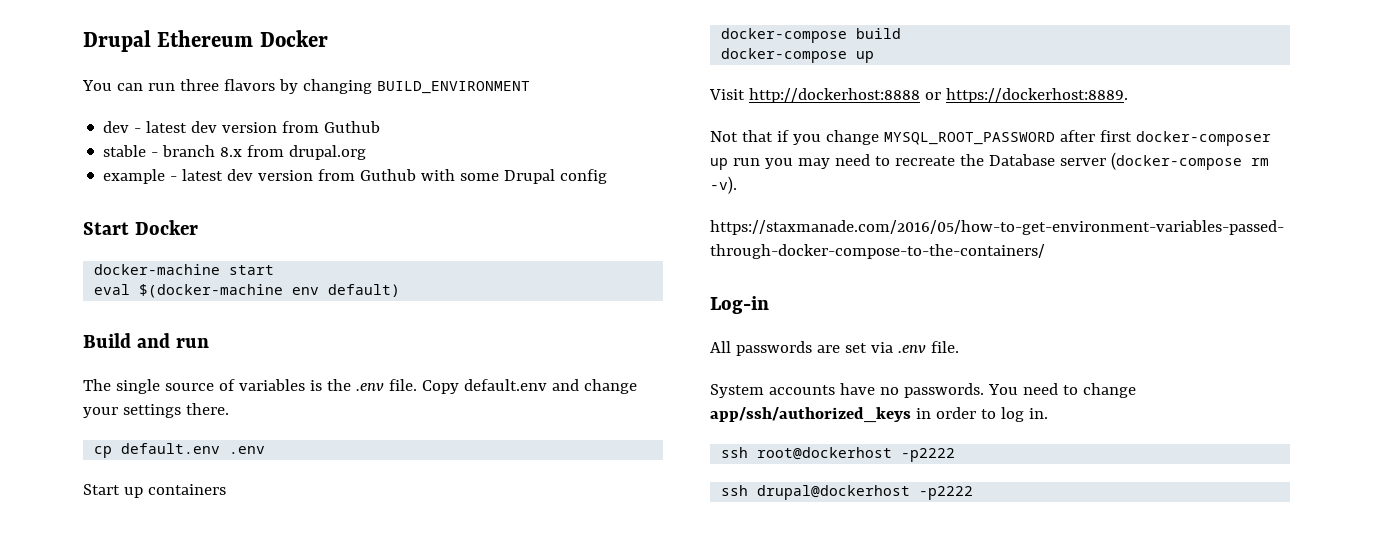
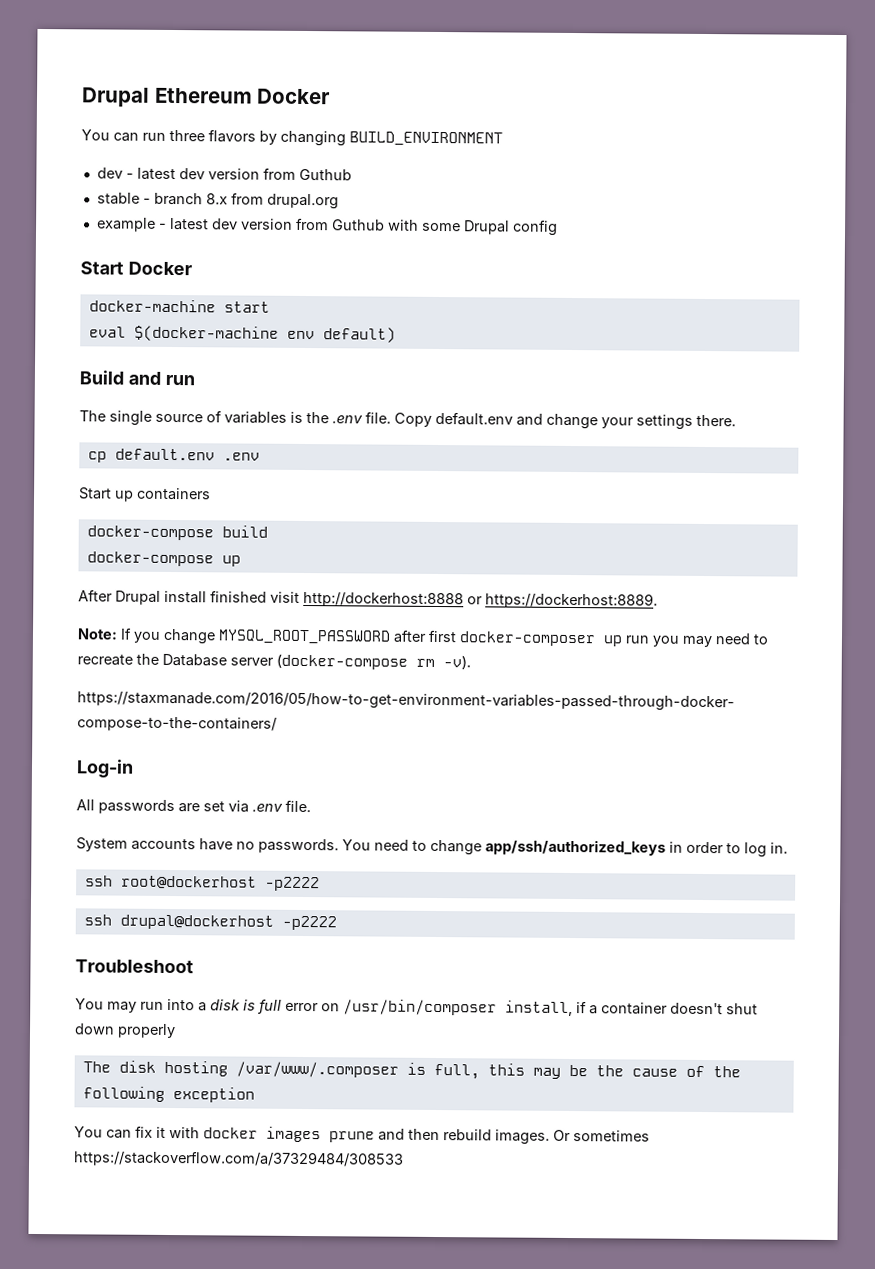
[709,89,745,100] Visit -> [78,589,300,605] After Drupal install finished visit
[710,130,789,142] Not that if -> [77,627,132,640] Note: If
(974, 493) none -> [75,959,194,974] [75,998,758,1017] [74,1023,176,1039] [82,1060,741,1080] [82,1086,255,1103] [74,1125,650,1145] [74,1150,404,1168] // Troubleshoot // You may run into a disk is full error on /usr/bin/composer install, if a container doesn't shut down properly // The disk hosting /var/www/.composer is full, this may be the cause of the following exception // You can fix it with docker images prune and then rebuild images. Or sometimes https://stackoverflow.com/a/37329484/308533

